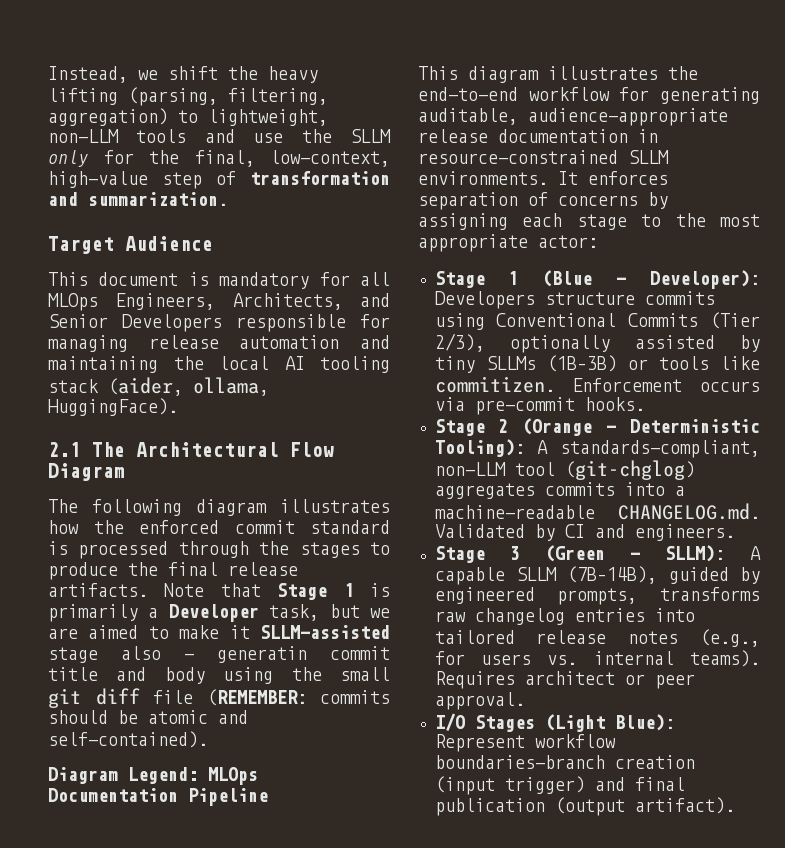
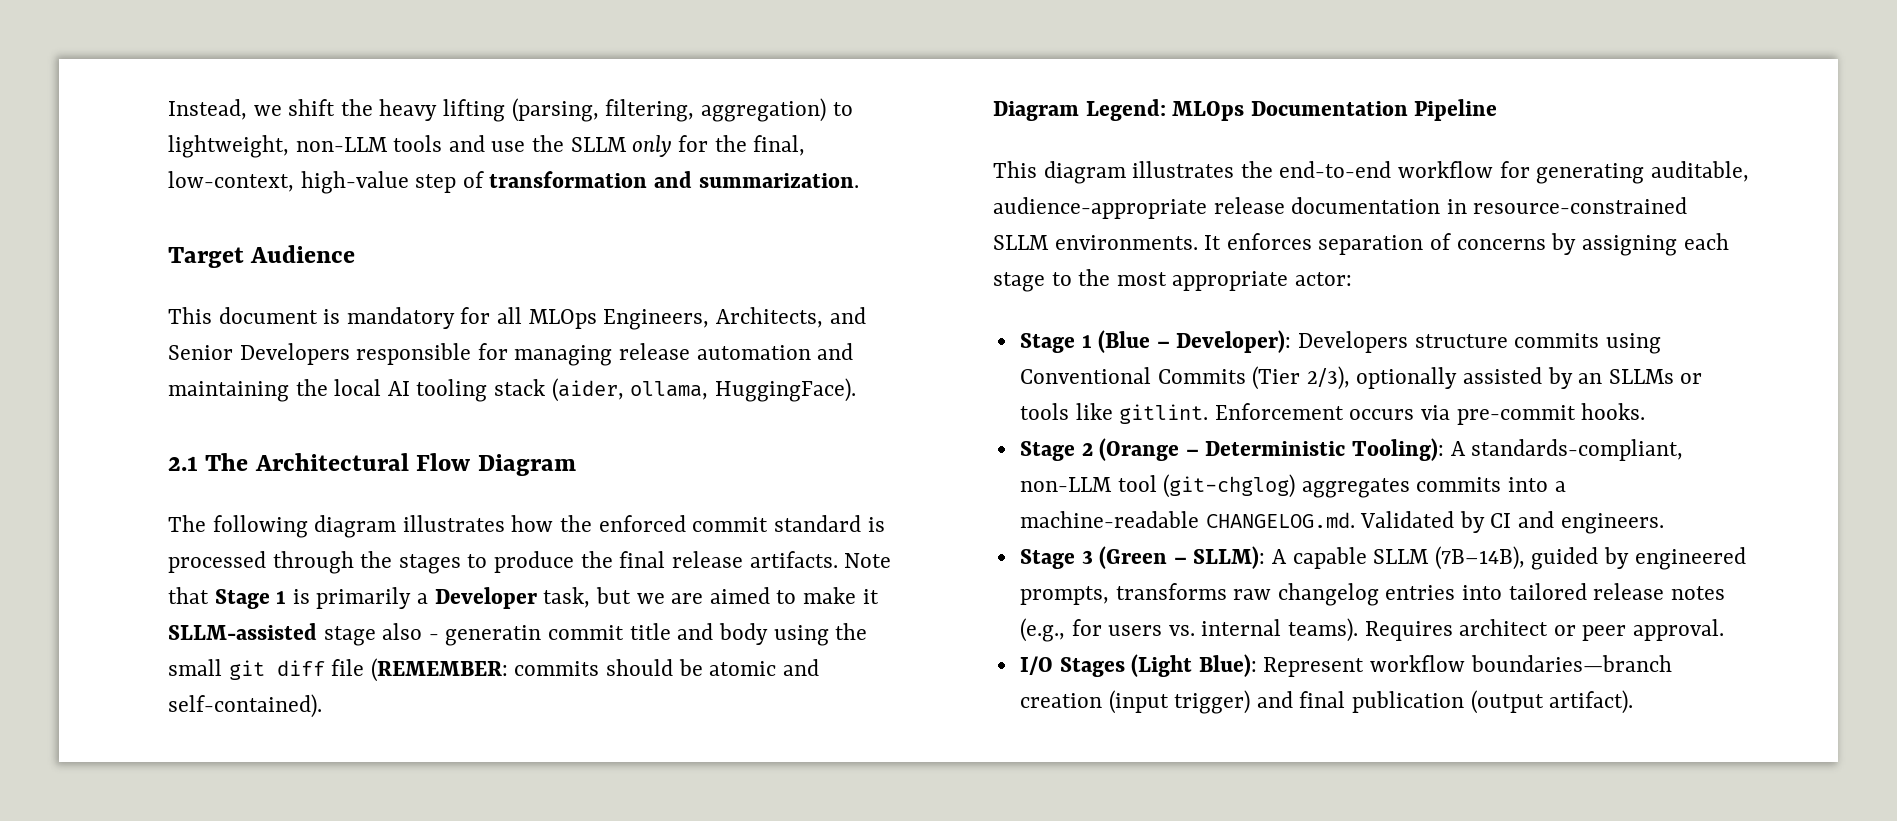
[434,355,617,373] tiny SLLMs (1B–3B) -> [1578,369,1674,384] an SLLMs
[434,376,555,393] commitizen. -> [1119,404,1209,424] gitlint.

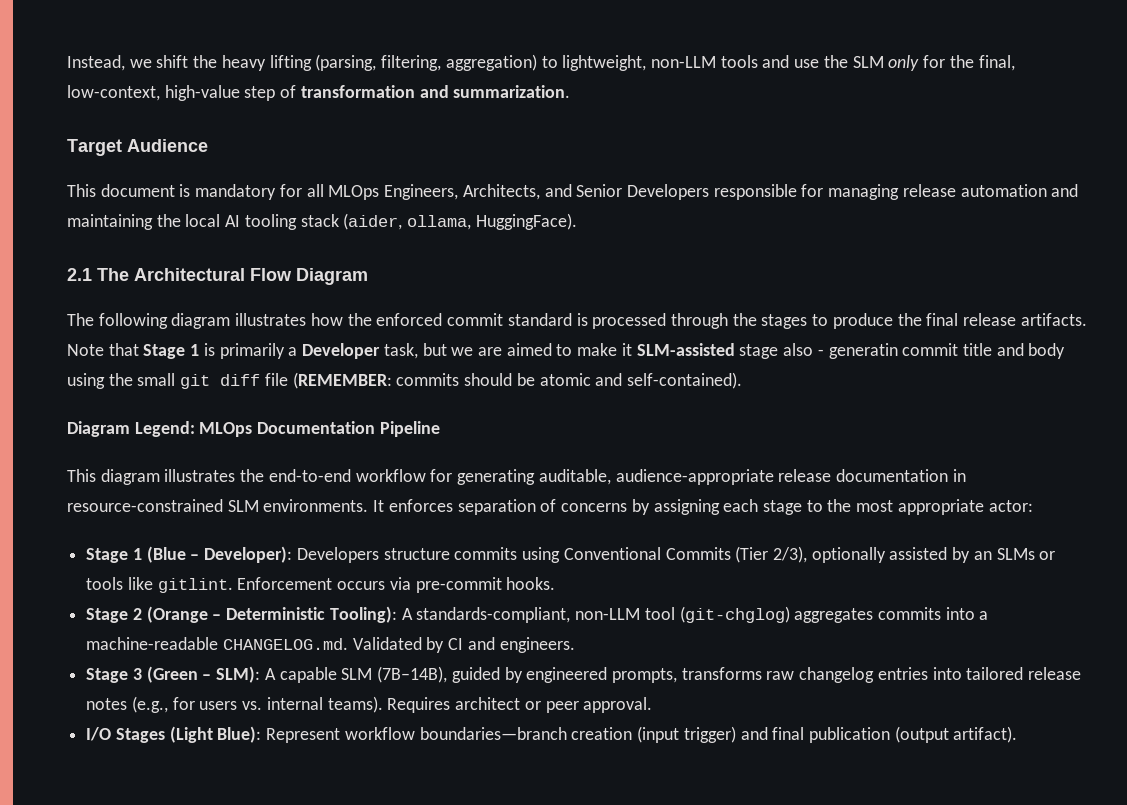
[570,137,627,152] SLLM -> [852,56,884,68] SLM
[168,623,317,640] SLLM-assisted -> [636,343,735,356] SLM-assisted
[993,235,1049,250] SLLM -> [227,500,259,512] SLM
[1608,369,1674,384] SLLMs -> [996,548,1035,560] SLMs
[1193,546,1266,569] SLLM): -> [216,666,261,683] SLM):
[1373,549,1430,564] SLLM -> [341,668,373,680] SLM

